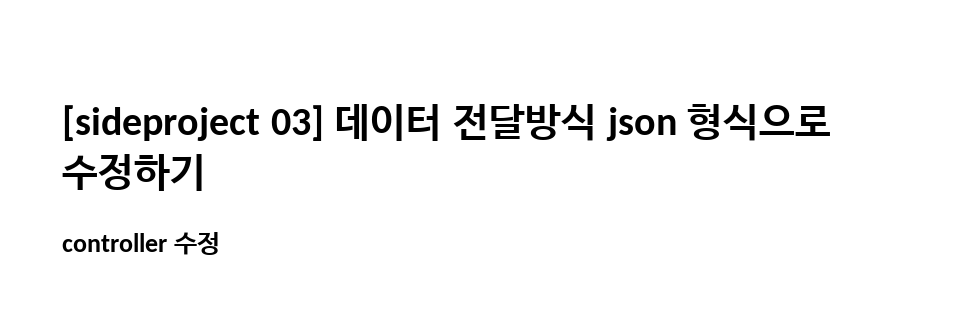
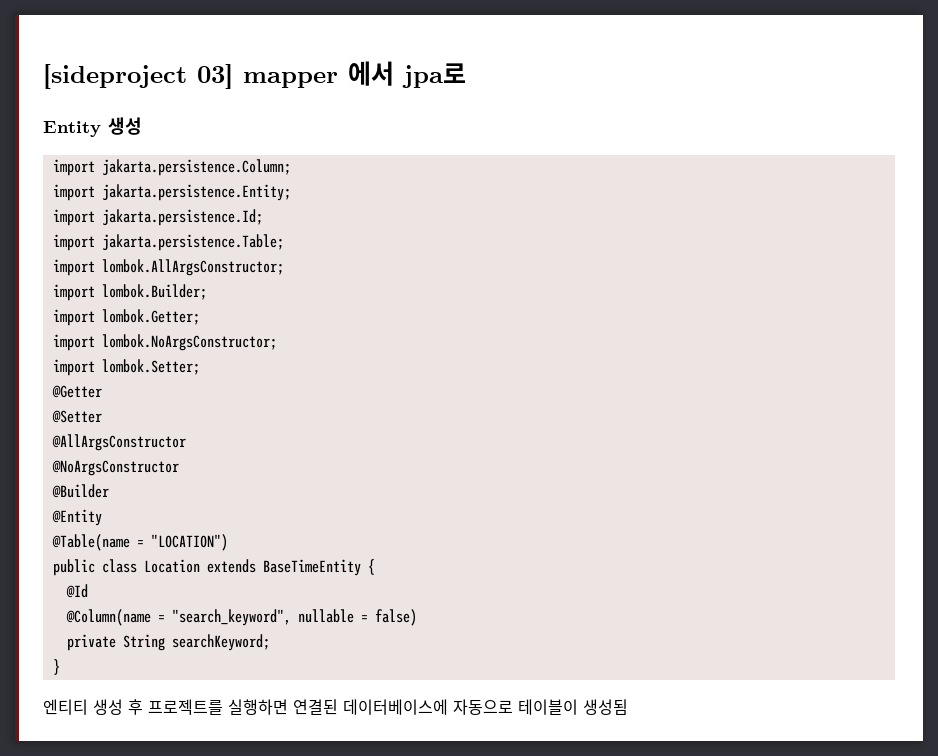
[334,104,832,141] [62,154,206,191] [62,232,220,255] 데이터 전달방식 json 형식으로 수정하기 // controller 수정 -> [243,61,466,88] [43,117,142,137] [52,159,291,176] [52,184,291,201] [52,209,263,226] [52,234,284,251] [52,259,284,276] [52,284,207,301] [52,309,200,326] [52,334,277,351] [52,359,200,376] [51,385,102,398] [51,410,102,423] [51,434,186,451] [51,460,179,476] [51,484,109,498] [51,509,102,526] [51,534,228,551] [52,559,375,576] [65,584,88,598] [65,609,417,626] [66,634,270,651] [52,659,60,675] [43,699,628,715] mapper 에서 jpa로 // Entity 생성 // import jakarta.persistence.Column; // import jakarta.persistence.Entity; // import jakarta.persistence.Id; // import jakarta.persistence.Table; // import lombok.AllArgsConstructor; // import lombok.Builder; // import lombok.Getter; // import lombok.NoArgsConstructor; // import lombok.Setter; // @Getter // @Setter // @AllArgsConstructor // @NoArgsConstructor // @Builder // @Entity // @Table(name = "LOCATION") // public class Location extends BaseTimeEntity { // @Id // @Column(name = "search_keyword", nullable = false) // private String searchKeyword; // } // 엔티티 생성 후 프로젝트를 실행하면 연결된 데이터베이스에 자동으로 테이블이 생성됨

